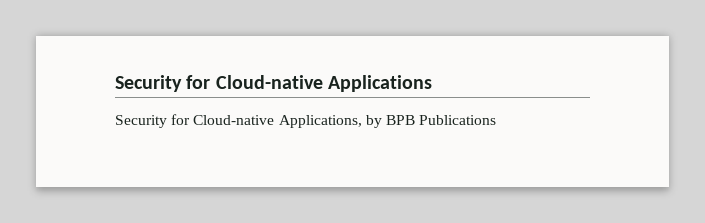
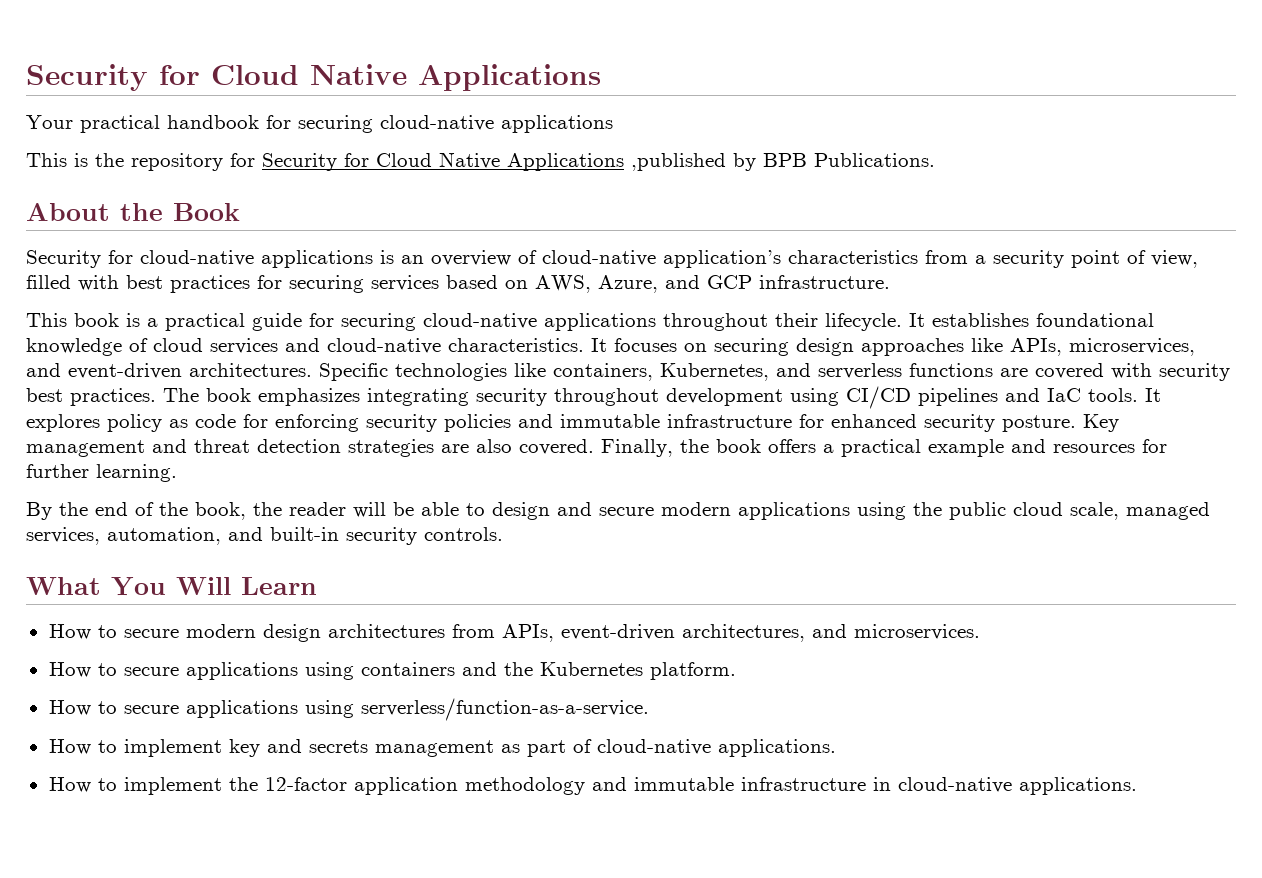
[115,75,323,92] Security for Cloud-native -> [26,64,407,91] Security for Cloud Native
[115,114,497,128] Security for Cloud-native Applications, by BPB Publications -> [26,115,613,133] [26,152,935,171] [26,203,240,221] [26,250,1198,268] [26,275,890,293] [26,313,1154,331] [26,338,1195,356] [26,363,1230,381] [26,386,1161,409] [26,414,1119,432] [26,439,1167,457] [26,464,177,482] [26,502,1210,520] [26,527,503,545] [26,577,317,596] [48,624,980,642] [48,662,736,680] [48,698,649,721] [48,739,836,757] [48,777,1137,795] Your practical handbook for securing cloud-native applications // This is the repository for Security for Cloud Native Applications ,published by BPB Publications. // About the Book // Security for cloud-native applications is an overview of cloud-native application’s characteristics from a security point of view, filled with best practices for securing services based on AWS, Azure, and GCP infrastructure. // This book is a practical guide for securing cloud-native applications throughout their lifecycle. It establishes foundational knowledge of cloud services and cloud-native characteristics. It focuses on securing design approaches like APIs, microservices, and event-driven architectures. Specific technologies like containers, Kubernetes, and serverless functions are covered with security best practices. The book emphasizes integrating security throughout development using CI/CD pipelines and IaC tools. It explores policy as code for enforcing security policies and immutable infrastructure for enhanced security posture. Key management and threat detection strategies are also covered. Finally, the book offers a practical example and resources for further learning. // By the end of the book, the reader will be able to design and secure modern applications using the public cloud scale, managed services, automation, and built-in security controls. // What You Will Learn // How to secure modern design architectures from APIs, event-driven architectures, and microservices. // How to secure applications using containers and the Kubernetes platform. // How to secure applications using serverless/function-as-a-service. // How to implement key and secrets management as part of cloud-native applications. // How to implement the 12-factor application methodology and immutable infrastructure in cloud-native applications.

